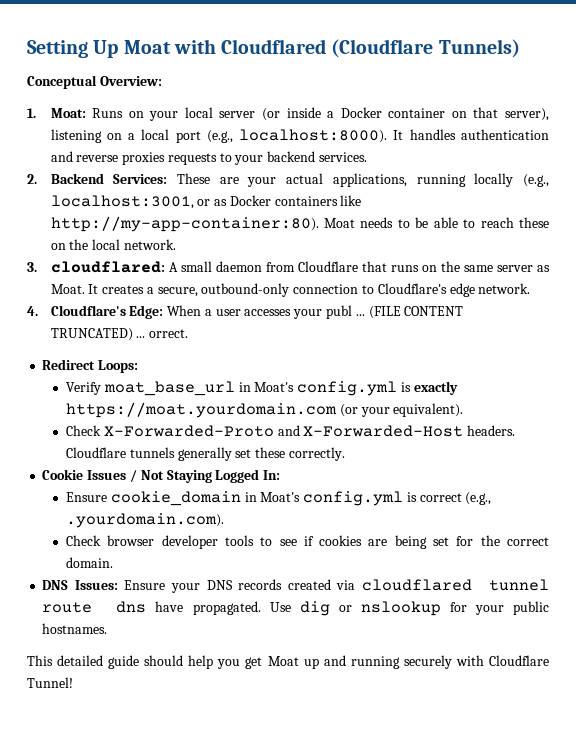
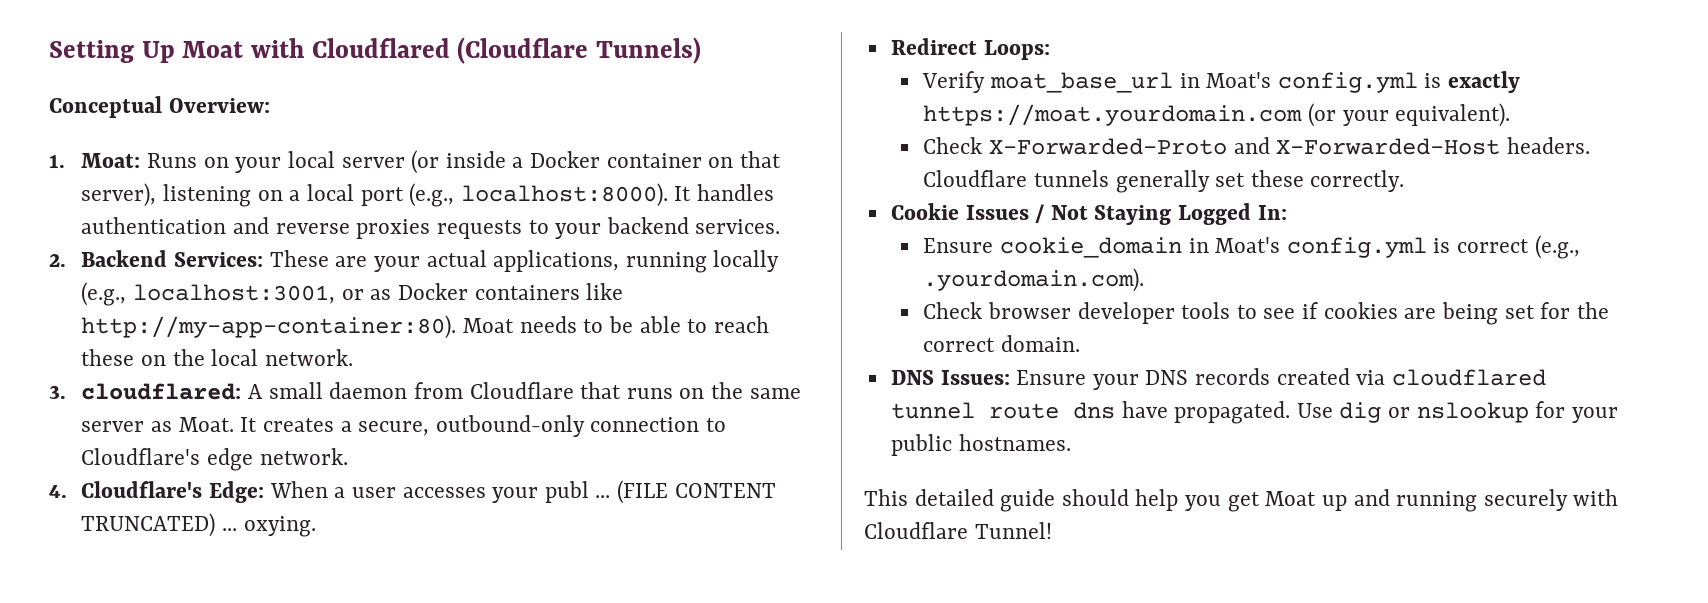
[149,329,189,338] orrect. -> [243,516,316,537] oxying.

